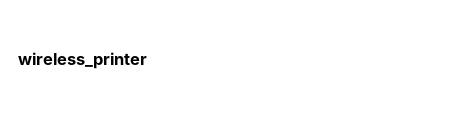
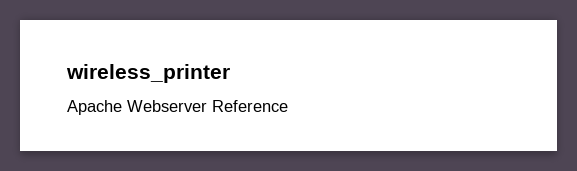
(147, 60) none -> [67,100,288,115] // Apache Webserver Reference

